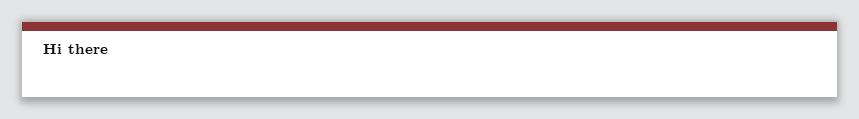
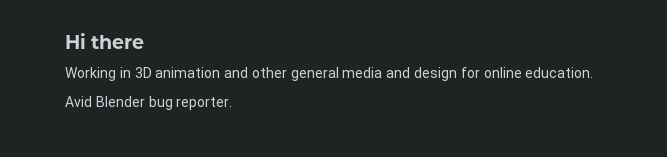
(108, 49) none -> [65,67,594,81] [65,96,233,110] // Working in 3D animation and other general media and design for online education. // Avid Blender bug reporter.

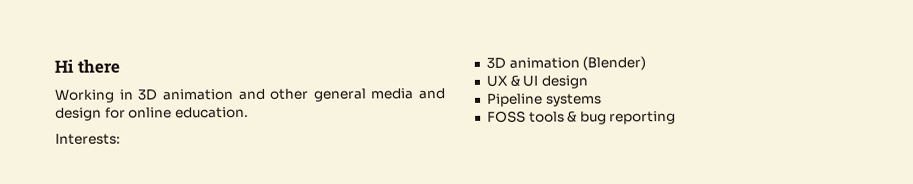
[65,96,233,110] Avid Blender bug reporter. -> [55,133,121,145] [485,56,647,71] [485,75,588,89] [486,93,602,107] [486,110,677,125] Interests: // 3D animation (Blender) // UX & UI design // Pipeline systems // FOSS tools & bug reporting

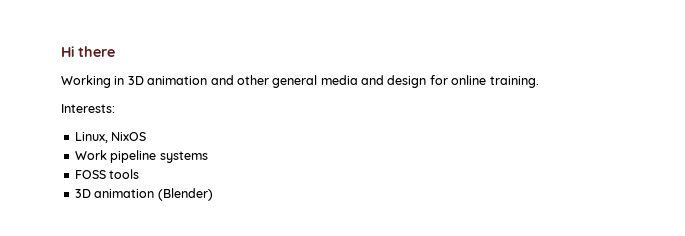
[174,106,249,119] education. -> [489,76,539,88] training.
[485,56,647,71] [485,75,588,89] [486,93,602,107] [486,110,677,125] 3D animation (Blender) // UX & UI design // Pipeline systems // FOSS tools & bug reporting -> [74,132,147,143] [74,150,208,163] [74,169,140,179] [74,188,213,201] Linux, NixOS // Work pipeline systems // FOSS tools // 3D animation (Blender)

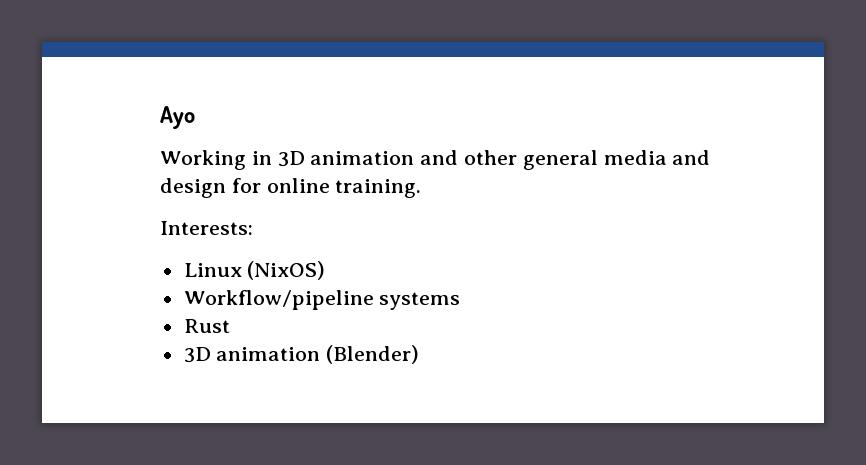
[61,46,115,57] Hi there -> [160,106,195,129] Ayo
[74,132,147,143] [74,150,157,163] Linux, NixOS // Work pipeline -> [183,261,326,280] [183,290,374,310] Linux (NixOS) // Workflow/pipeline
[74,169,140,179] FOSS tools -> [183,319,230,333] Rust

